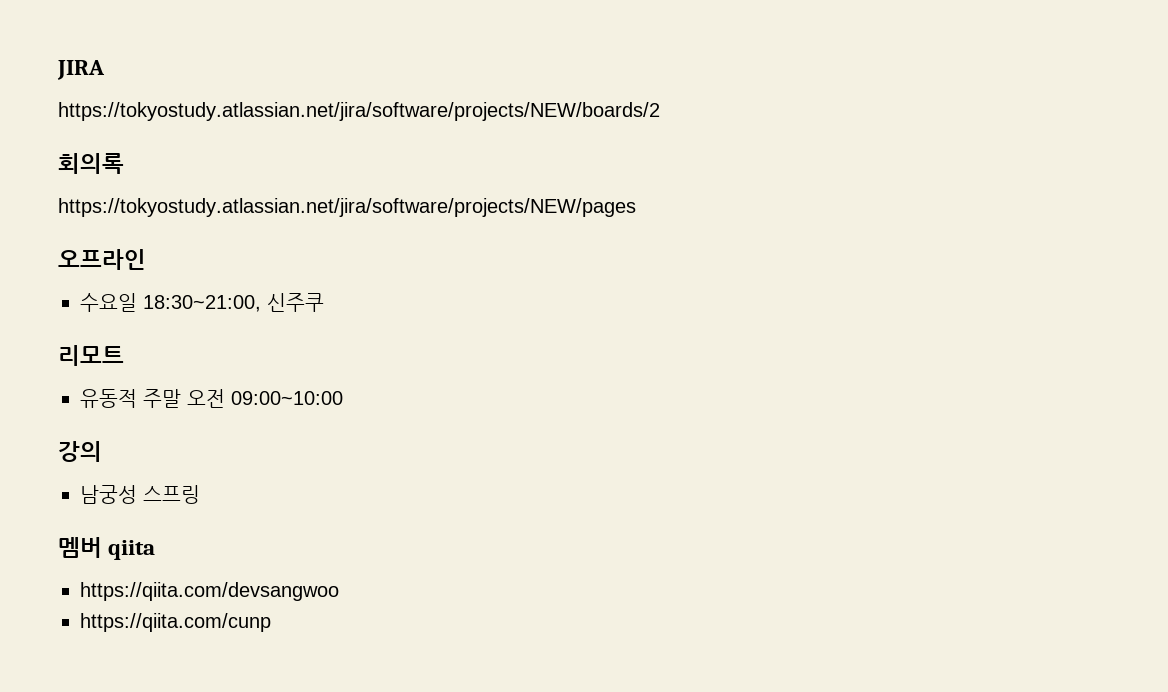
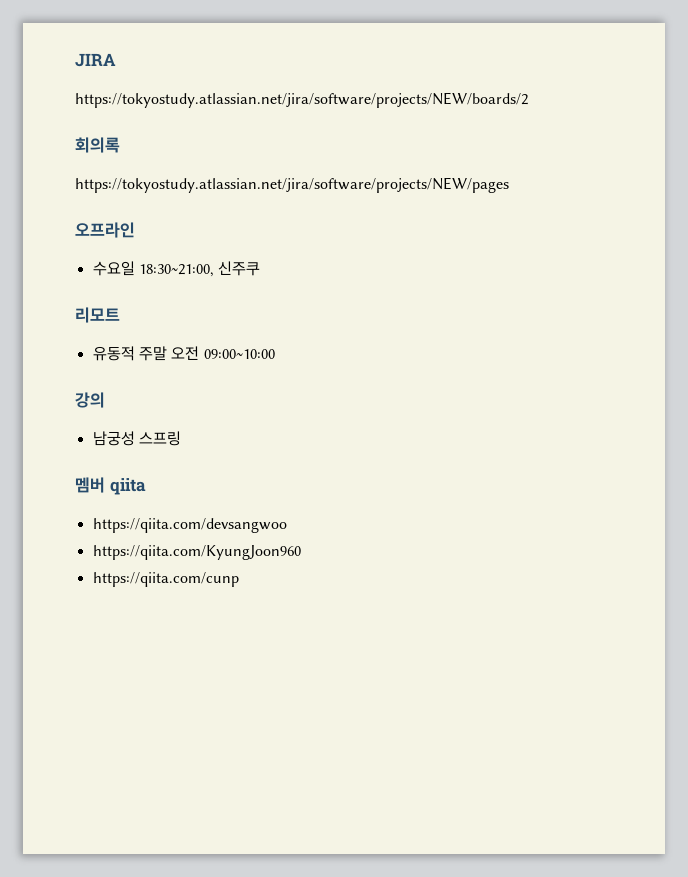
(339, 591) none -> [92,545,301,560] // https://qiita.com/KyungJoon960

